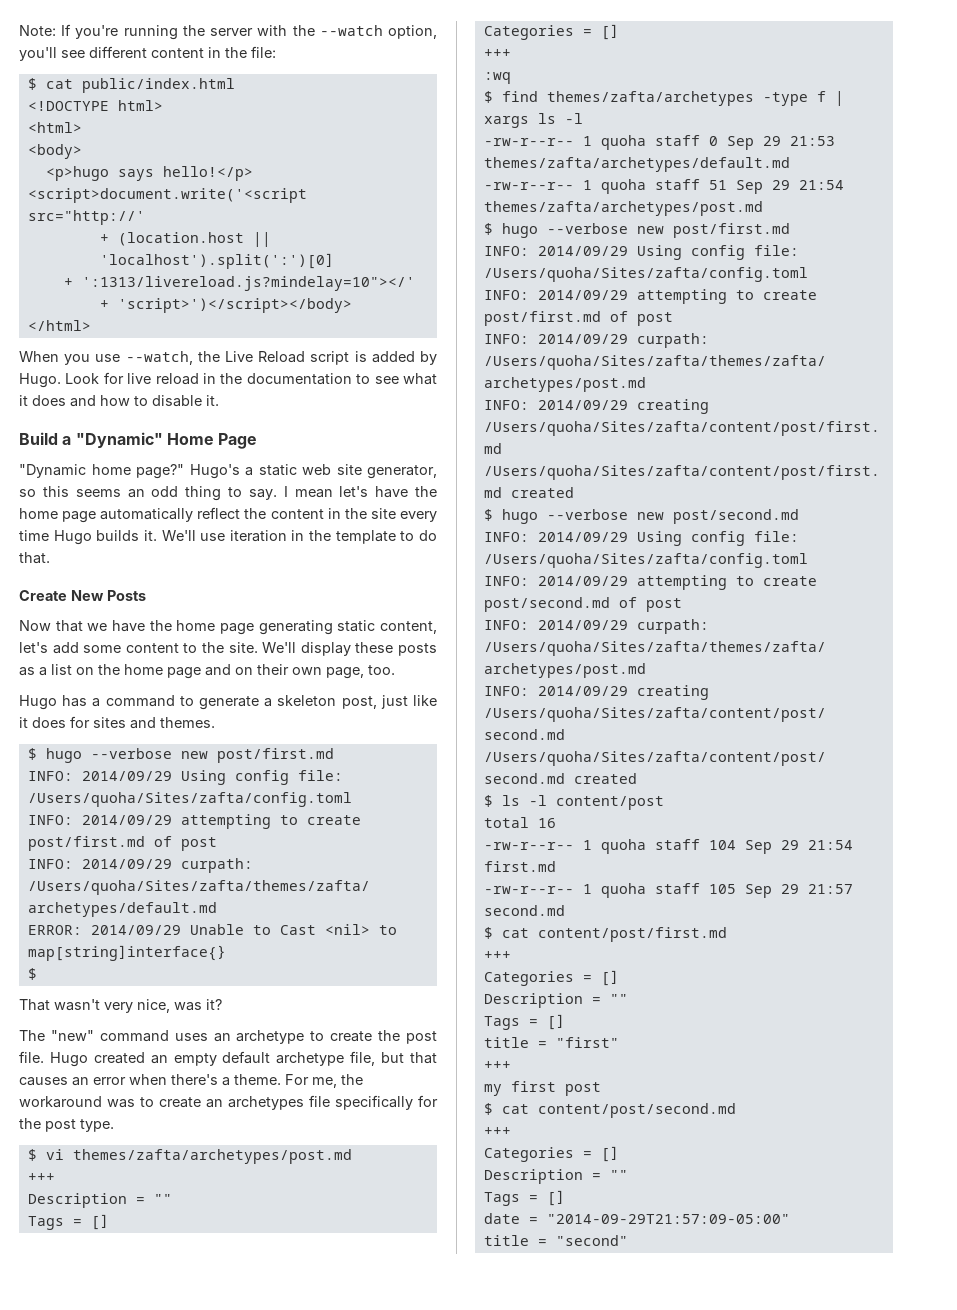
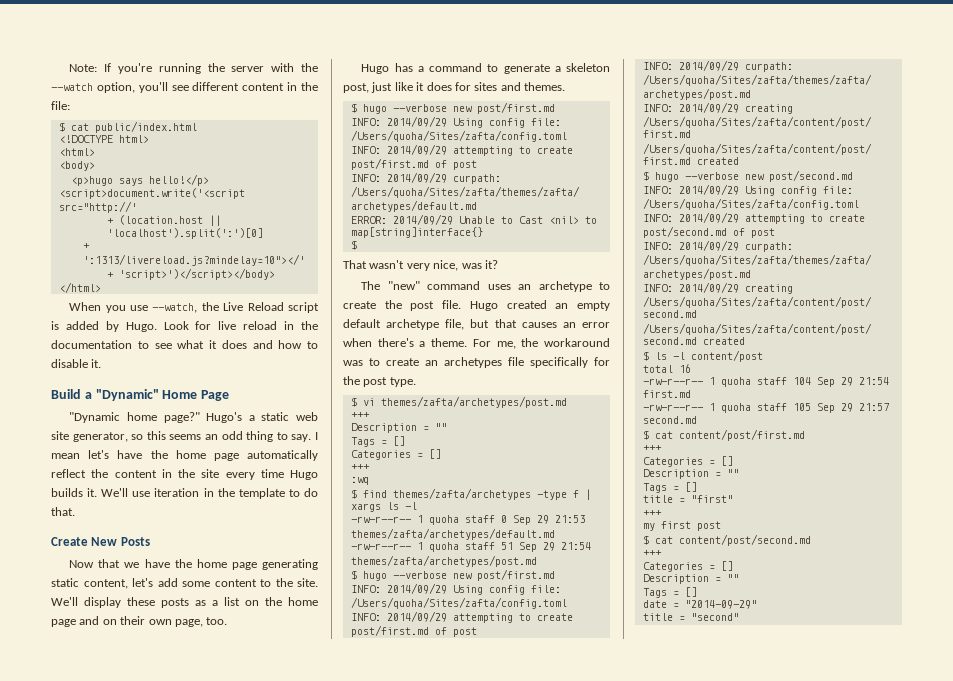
[546,1214,790,1224] "2014-09-29T21:57:09-05:00" -> [684,600,757,609] "2014-09-29"

